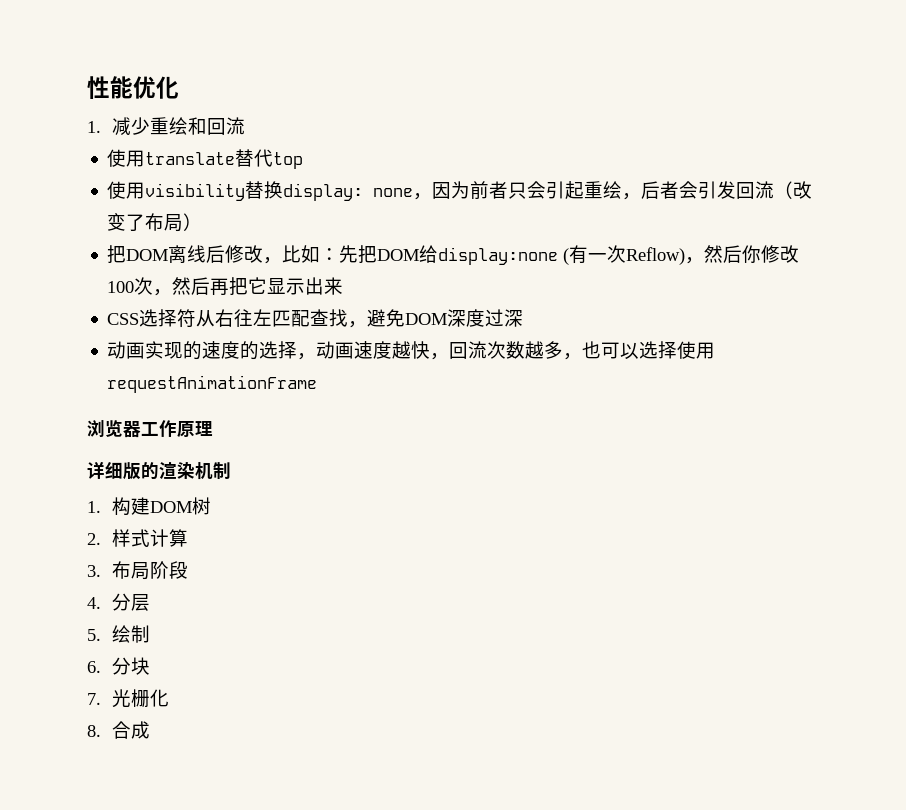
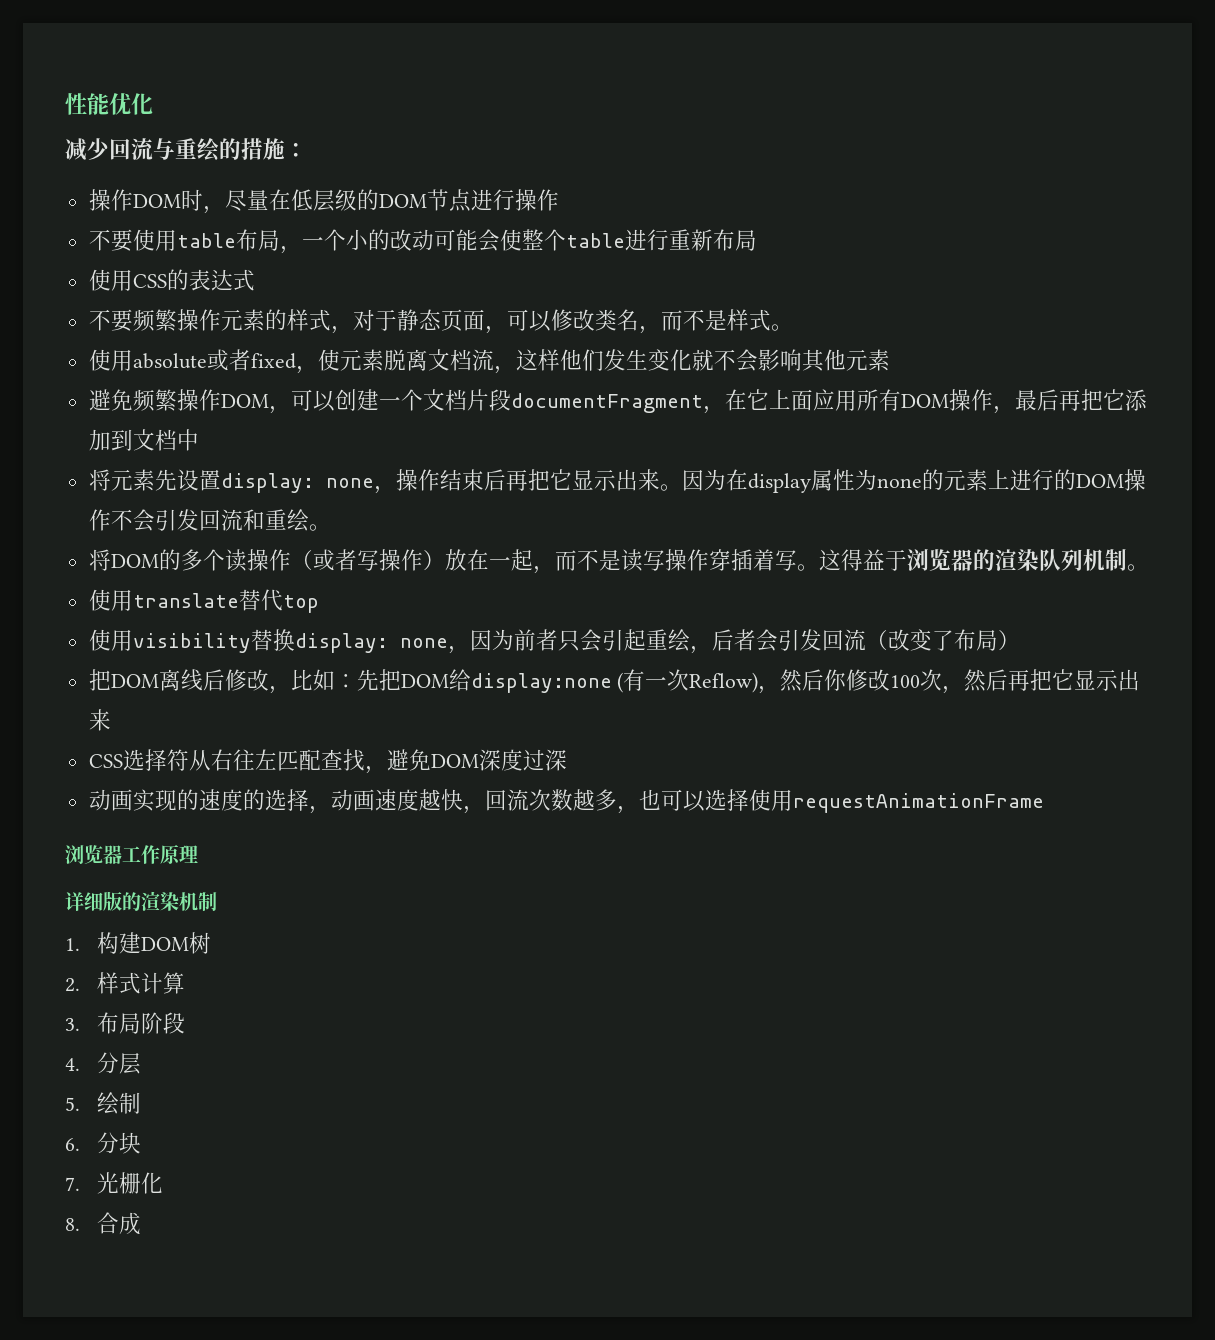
[87,117,245,135] 1.减少重绘和回流 -> [65,138,307,162] [88,189,559,214] [88,229,757,254] [88,269,255,291] [88,309,793,334] [88,349,890,374] [88,389,1147,414] [88,429,199,451] [88,469,1146,494] [88,509,331,532] [88,548,1149,574] 减少回流与重绘的措施： // 操作DOM时，尽量在低层级的DOM节点进行操作 // 不要使用table布局，一个小的改动可能会使整个table进行重新布局 // 使用CSS的表达式 // 不要频繁操作元素的样式，对于静态页面，可以修改类名，而不是样式。 // 使用absolute或者fixed，使元素脱离文档流，这样他们发生变化就不会影响其他元素 // 避免频繁操作DOM，可以创建一个文档片段documentFragment，在它上面应用所有DOM操作，最后再把它添加到文档中 // 将元素先设置display: none，操作结束后再把它显示出来。因为在display属性为none的元素上进行的DOM操作不会引发回流和重绘。 // 将DOM的多个读操作（或者写操作）放在一起，而不是读写操作穿插着写。这得益于浏览器的渲染队列机制。

